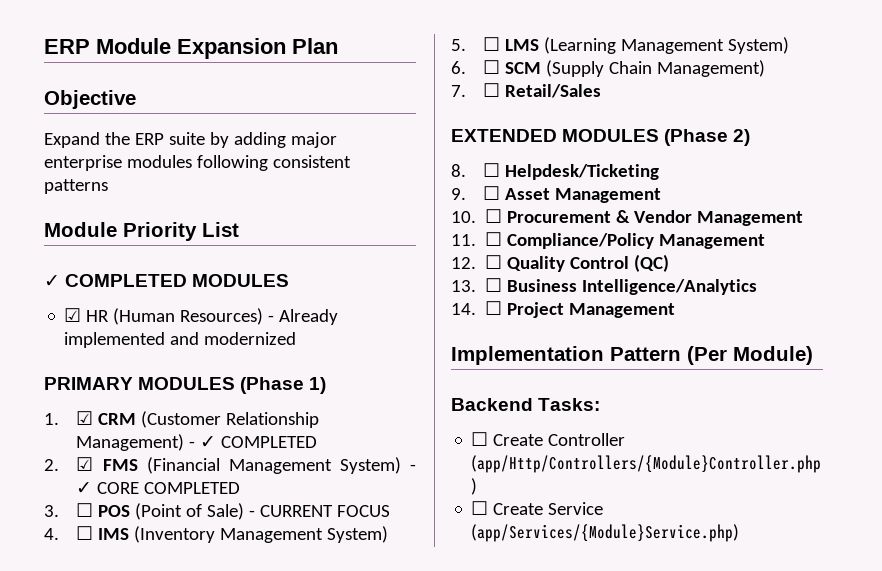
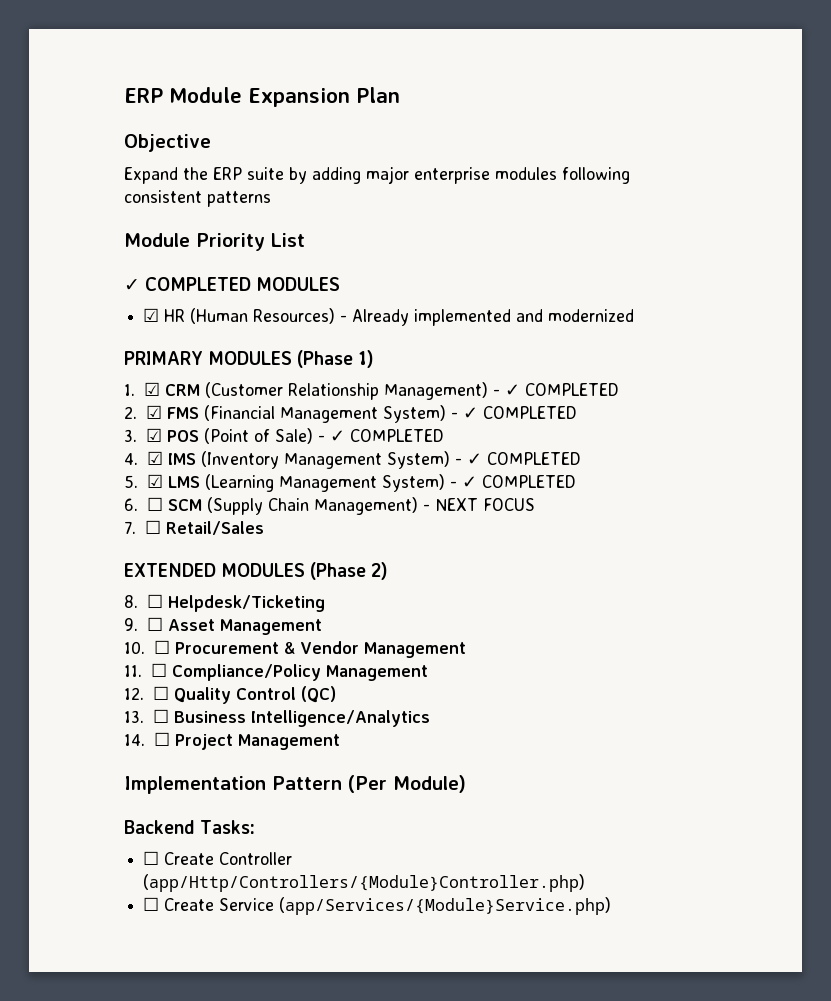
[97,482,140,494] CORE -> (478, 413) none
[76,503,94,517] ☐ -> [145,428,162,442] ☑
[260,505,391,517] CURRENT FOCUS -> [329,429,444,442] ✓ COMPLETED
[76,526,94,540] ☐ -> [146,451,163,465] ☑
(389, 534) none -> [454,452,581,465] - ✓ COMPLETED
[483,37,501,51] ☐ -> [146,474,163,488] ☑
(790, 45) none -> [449,475,576,488] - ✓ COMPLETED
(766, 68) none -> [422,498,535,511] - NEXT FOCUS

